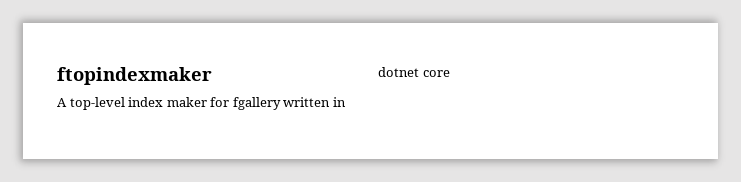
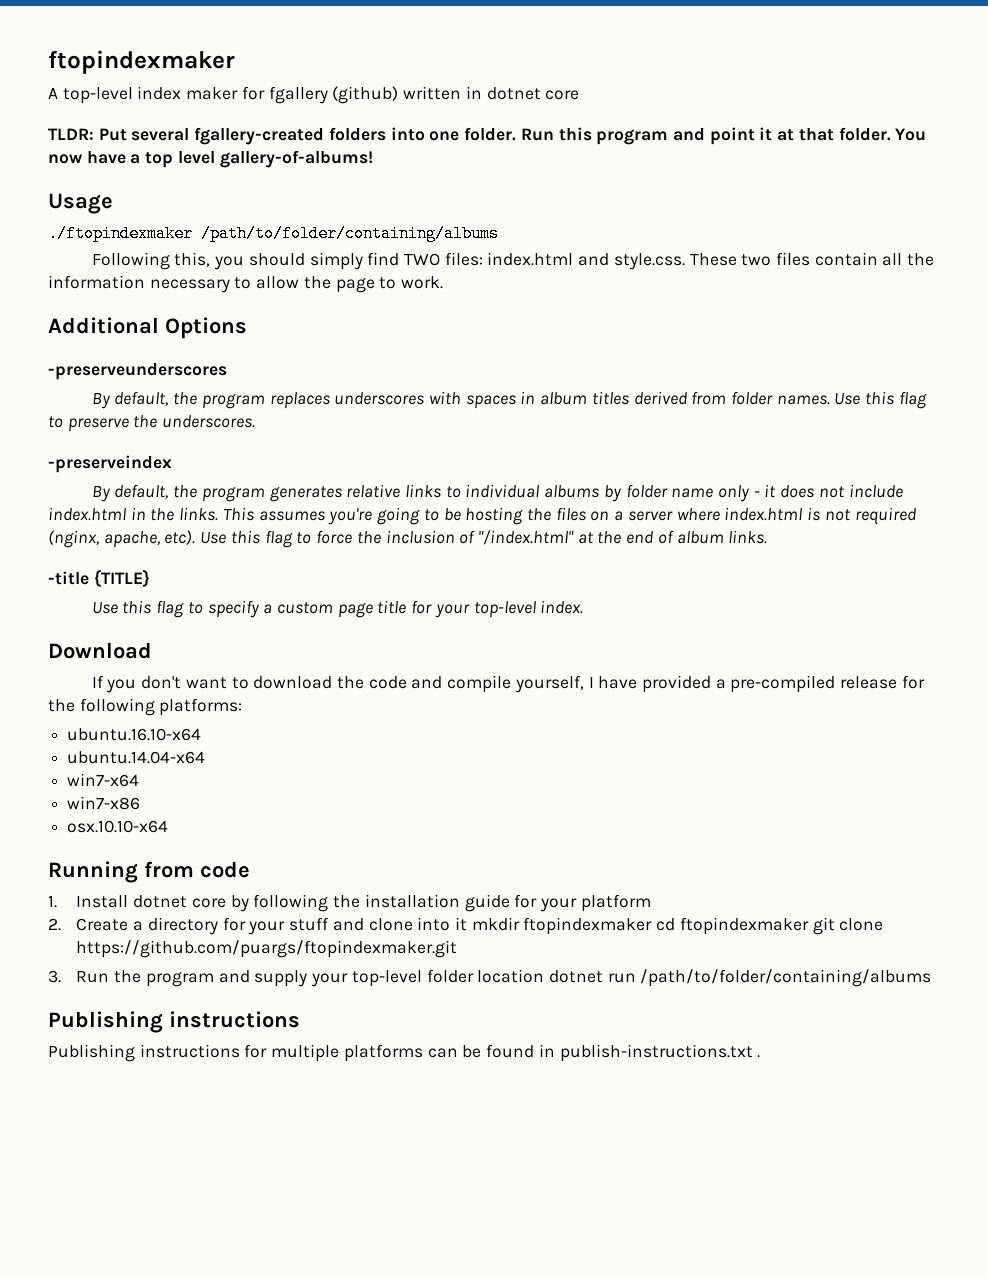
(281, 103) none -> [332,86,399,104] (github)
(450, 73) none -> [48,127,927,145] [48,150,373,168] [48,193,113,214] [48,225,499,242] [91,252,935,270] [48,275,444,293] [48,317,247,339] [48,363,227,380] [91,391,927,409] [48,415,256,432] [48,455,172,473] [91,484,903,502] [48,507,916,525] [48,530,768,548] [48,570,150,587] [91,600,584,618] [48,642,152,659] [91,675,925,693] [48,698,243,716] [67,728,202,741] [67,751,206,764] [67,773,140,787] [67,796,141,810] [67,820,169,833] [48,861,250,883] [48,894,651,912] [48,917,884,935] [76,940,458,958] [48,969,932,987] [48,1011,300,1033] [48,1044,761,1062] // TLDR: Put several fgallery-created folders into one folder. Run this program and point it at that folder. You now have a top level gallery-of-albums! // Usage // ./ftopindexmaker /path/to/folder/containing/albums // Following this, you should simply find TWO files: index.html and style.css. These two files contain all the information necessary to allow the page to work. // Additional Options // -preserveunderscores // By default, the program replaces underscores with spaces in album titles derived from folder names. Use this flag to preserve the underscores. // -preserveindex // By default, the program generates relative links to individual albums by folder name only - it does not include index.html in the links. This assumes you're going to be hosting the files on a server where index.html is not required (nginx, apache, etc). Use this flag to force the inclusion of "/index.html" at the end of album links. // -title {TITLE} // Use this flag to specify a custom page title for your top-level index. // Download // If you don't want to download the code and compile yourself, I have provided a pre-compiled release for the following platforms: // ubuntu.16.10-x64 // ubuntu.14.04-x64 // win7-x64 // win7-x86 // osx.10.10-x64 // Running from code // 1. Install dotnet core by following the installation guide for your platform // 2. Create a directory for your stuff and clone into it mkdir ftopindexmaker cd ftopindexmaker git clone https://github.com/puargs/ftopindexmaker.git // 3. Run the program and supply your top-level folder location dotnet run /path/to/folder/containing/albums // Publishing instructions // Publishing instructions for multiple platforms can be found in publish-instructions.txt .

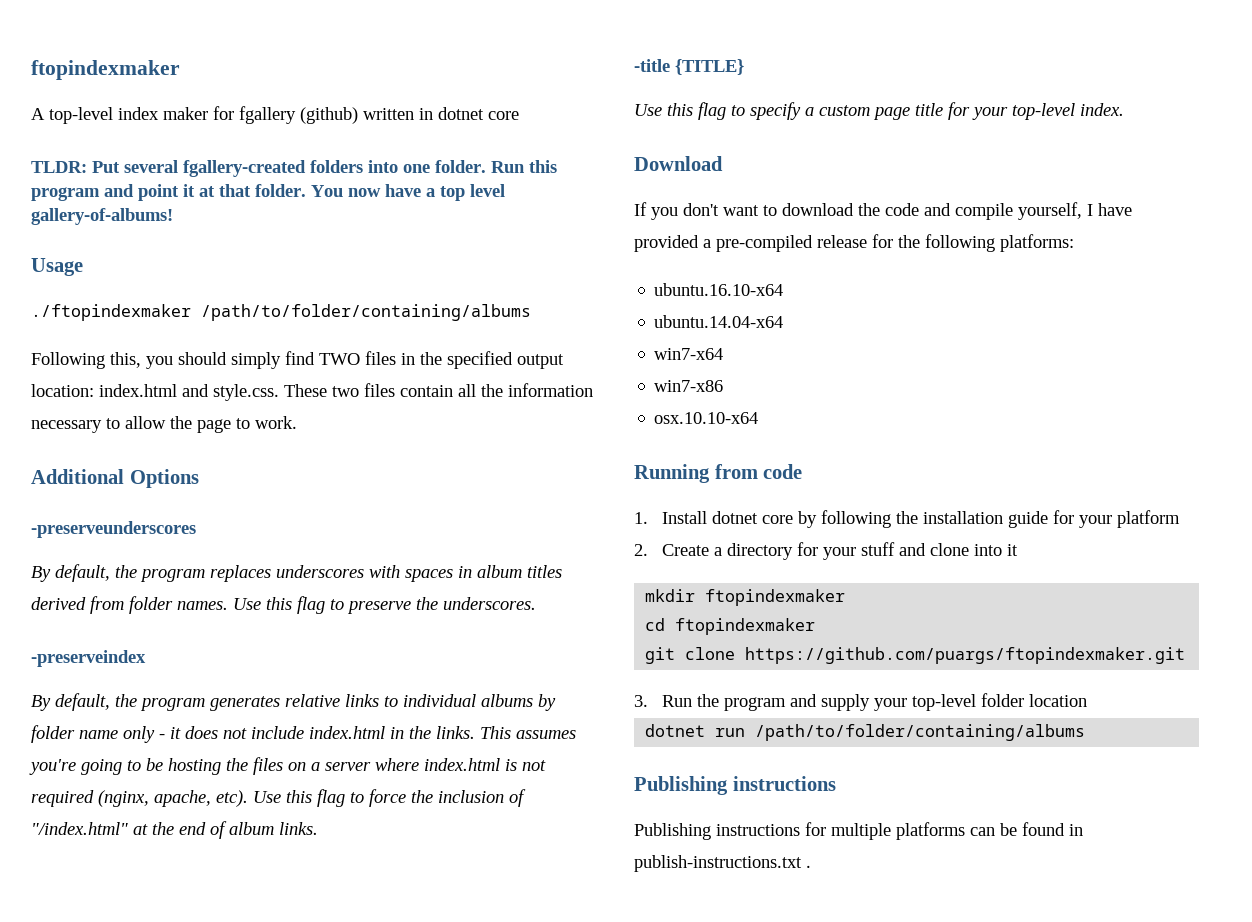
[444,252,483,266] files: -> [365,351,564,369] [31,384,94,397] files in the specified output location:
(467, 924) none -> (1018, 550) //
(653, 926) none -> (846, 597) //
(809, 926) none -> (816, 626) //
(545, 976) none -> (1087, 700) //

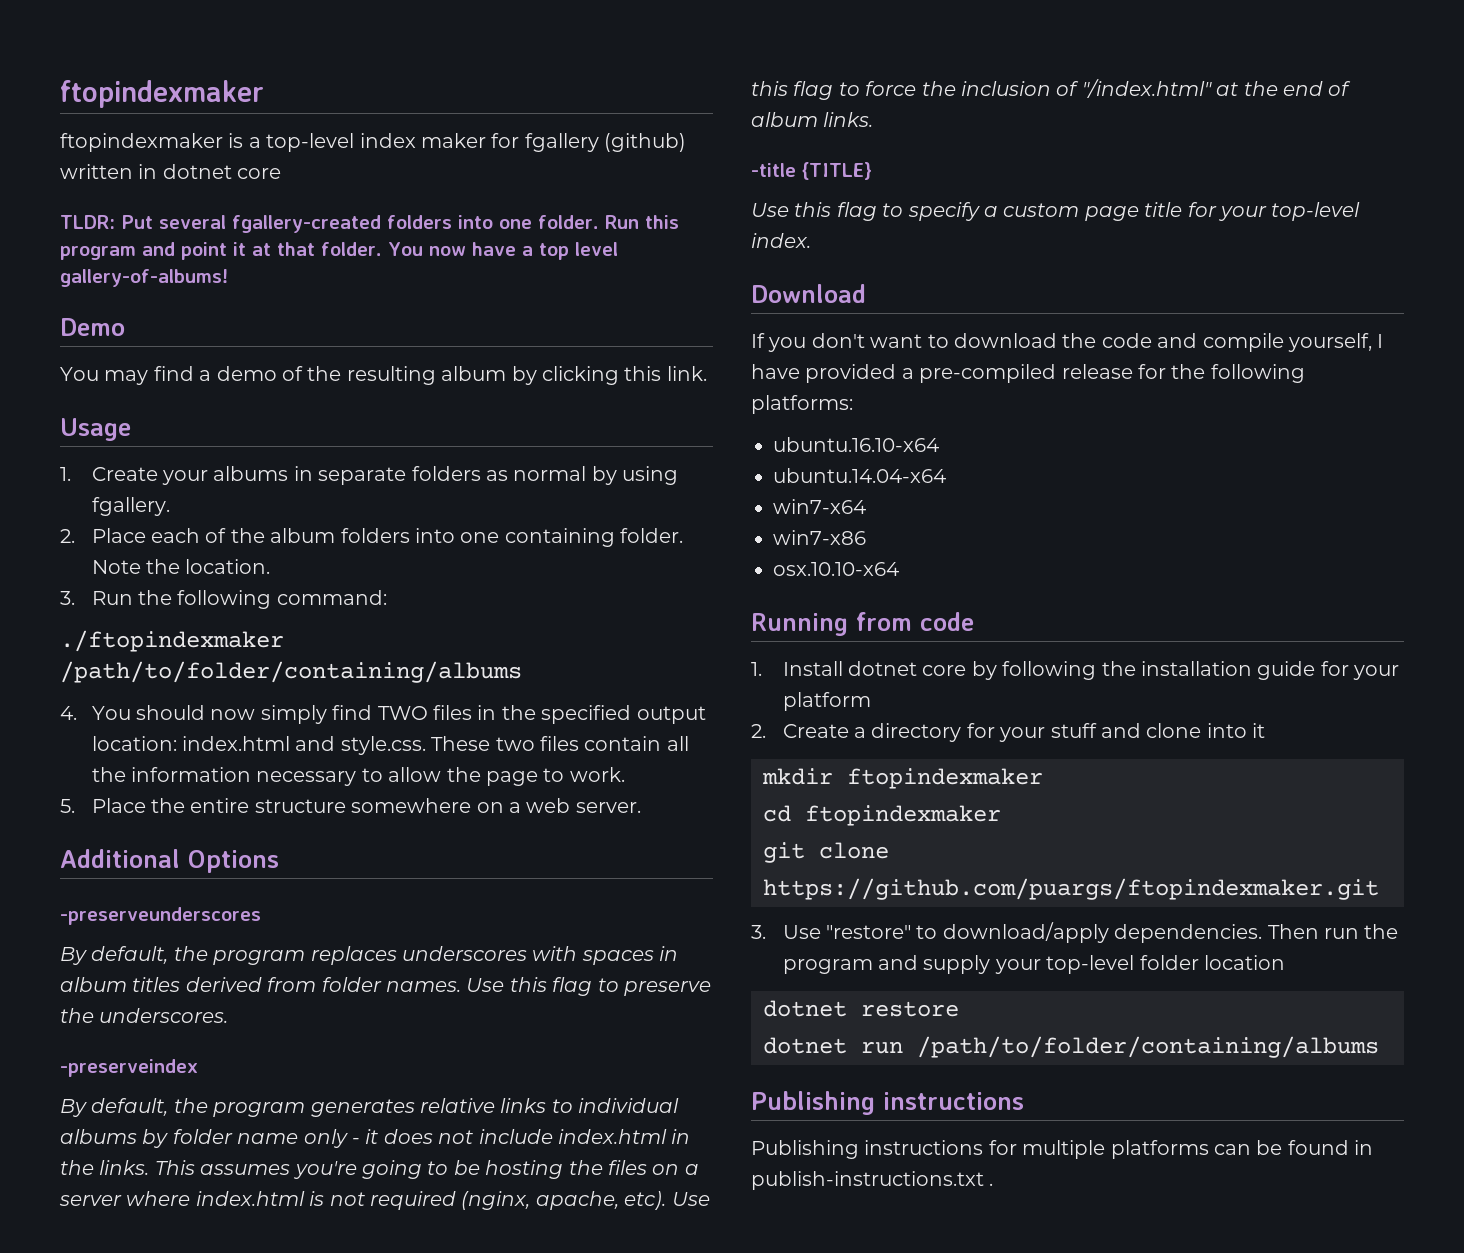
[31,60,180,80] [31,108,45,120] ftopindexmaker // A -> [60,80,264,108] [60,133,261,152] ftopindexmaker // ftopindexmaker is a
[31,258,83,276] [31,304,531,321] [31,352,227,369] Usage // ./ftopindexmaker /path/to/folder/containing/albums // Following this, you should -> [60,318,125,336] [60,366,707,385] [60,418,131,441] [60,466,679,485] [91,497,170,516] [60,528,684,547] [91,559,271,574] [60,590,387,609] [60,630,284,652] [60,661,522,683] [60,705,256,720] Demo // You may find a demo of the resulting album by clicking this link. // Usage // 1. Create your albums in separate folders as normal by using fgallery. // 2. Place each of the album folders into one containing folder. Note the location. // 3. Run the following command: // ./ftopindexmaker /path/to/folder/containing/albums // 4. You should now
(297, 422) none -> [60,798,641,813] // 5. Place the entire structure somewhere on a web server.
[661,695,692,707] Run -> [782,922,1360,943] Use "restore" to download/apply dependencies. Then run
(1087, 700) none -> [763,1000,959,1017] // dotnet restore

